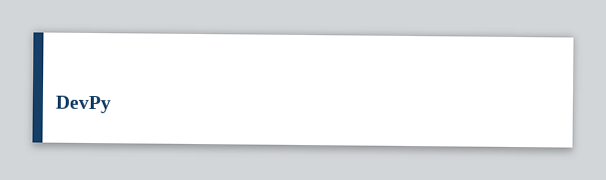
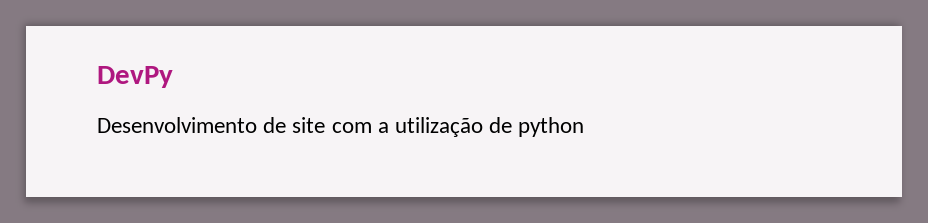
(111, 104) none -> [97,117,585,137] // Desenvolvimento de site com a utilização de python

